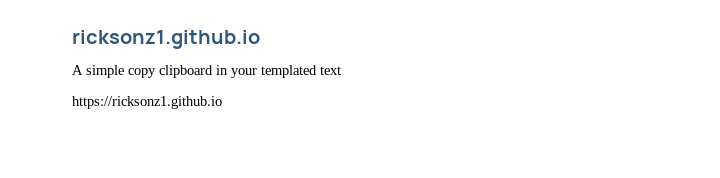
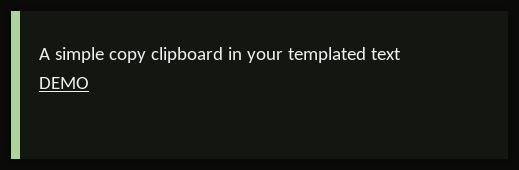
[72,30,260,49] ricksonz1.github.io // -> (39, 54) none
[72,96,222,109] https://ricksonz1.github.io -> [39,77,89,89] DEMO

